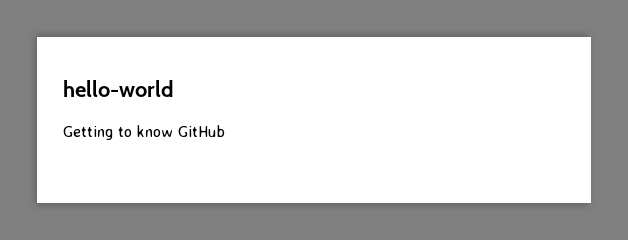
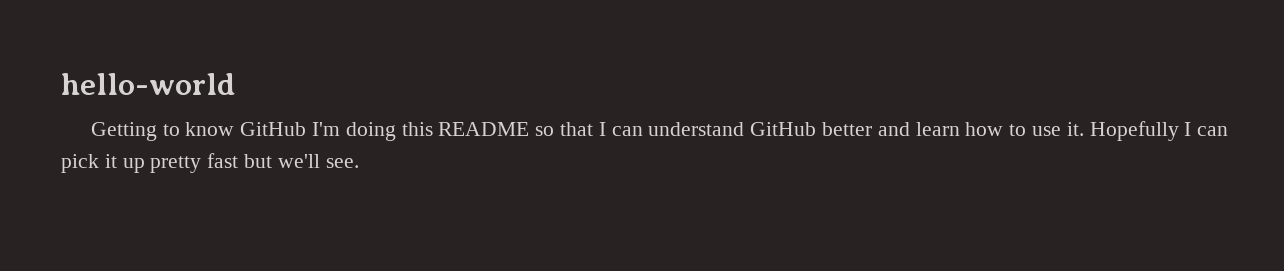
(225, 131) none -> [311,121,1229,141] [61,153,359,173] I'm doing this README so that I can understand GitHub better and learn how to use it. Hopefully I can pick it up pretty fast but we'll see.

